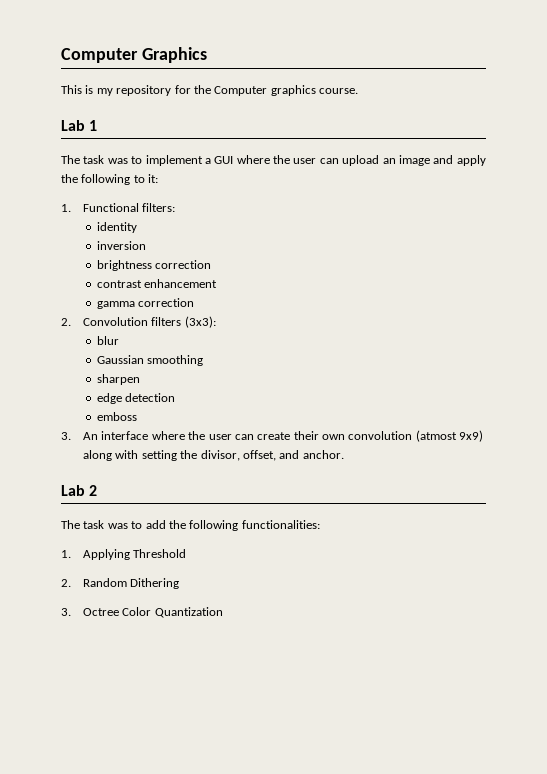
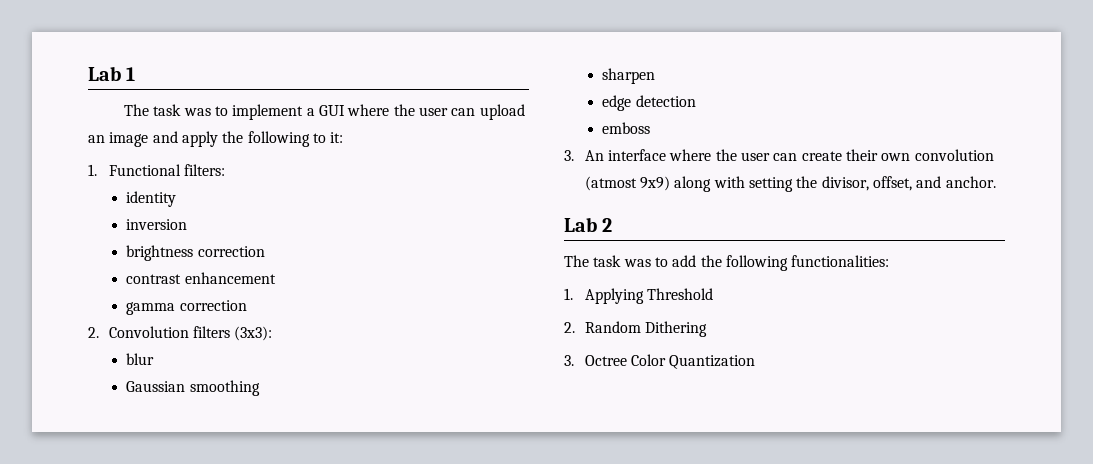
[61,47,207,63] [61,85,358,96] Computer Graphics // This is my repository for the Computer graphics course. // -> (88, 73) none

